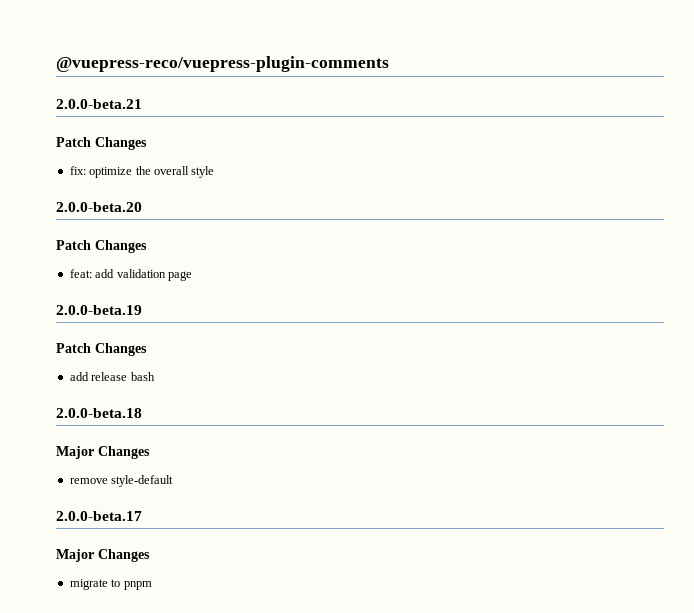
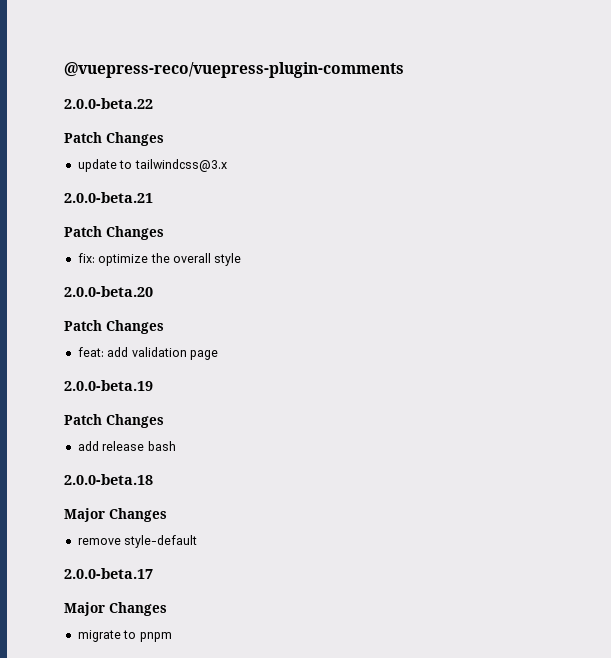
(389, 64) none -> [64,98,153,109] [64,132,164,146] [77,159,227,172] // 2.0.0-beta.22 // Patch Changes // update to tailwindcss@3.x

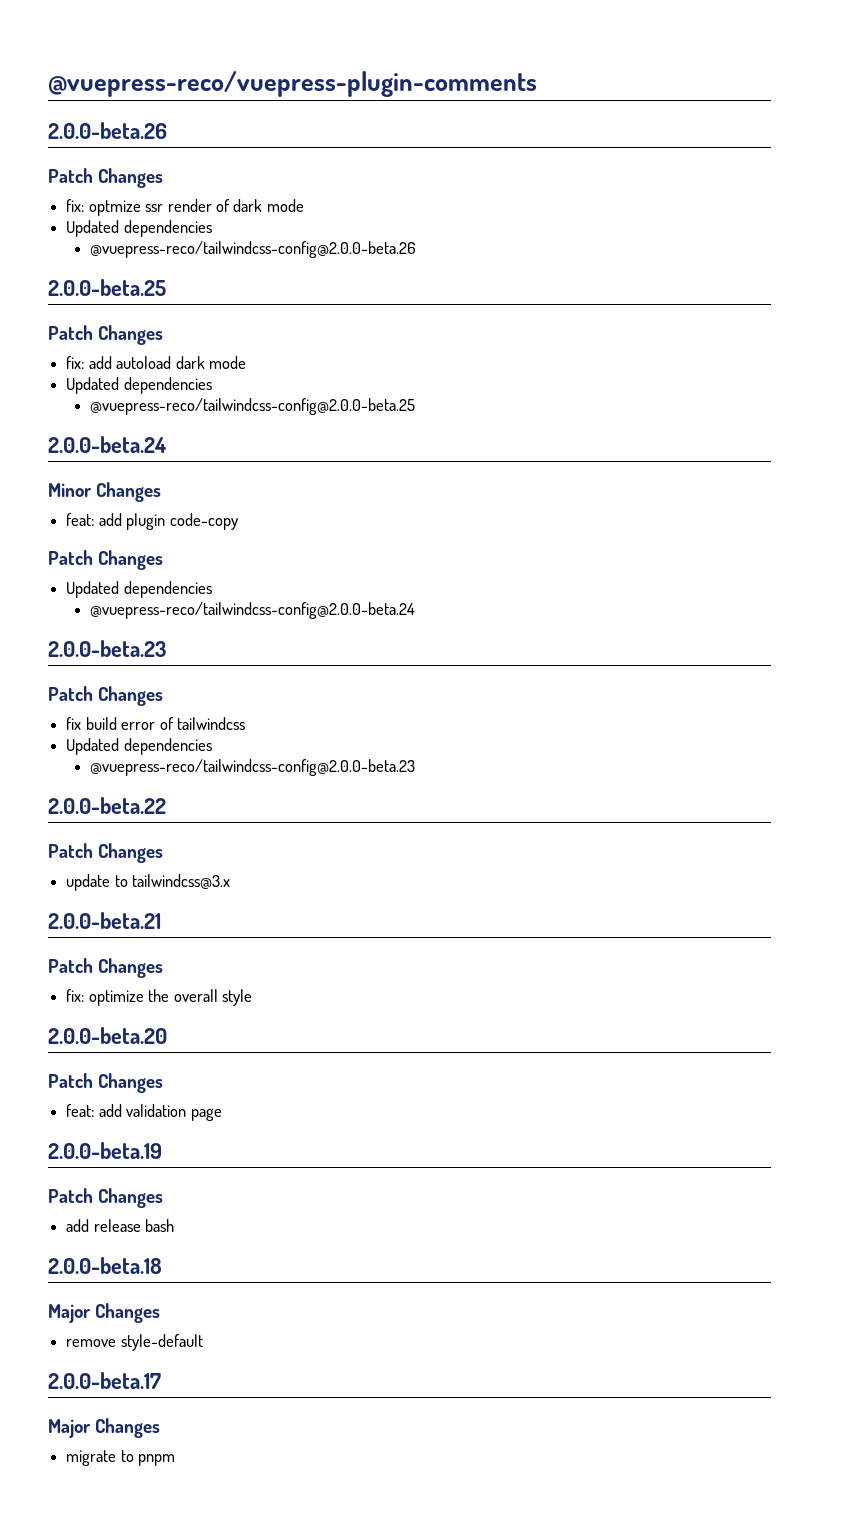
(404, 70) none -> [48,122,167,139] [48,168,164,188] [66,199,304,216] [66,220,212,237] [89,241,416,258] [48,279,166,296] [48,325,164,345] [66,356,246,369] [66,377,212,394] [89,398,415,415] [48,436,167,453] [48,482,162,502] [66,513,238,530] [48,550,164,570] [66,581,212,598] [89,602,415,619] [48,640,166,657] [48,686,164,706] [66,717,245,730] [66,738,212,755] [89,759,415,776] // 2.0.0-beta.26 // Patch Changes // fix: optmize ssr render of dark mode // Updated dependencies // @vuepress-reco/tailwindcss-config@2.0.0-beta.26 // 2.0.0-beta.25 // Patch Changes // fix: add autoload dark mode // Updated dependencies // @vuepress-reco/tailwindcss-config@2.0.0-beta.25 // 2.0.0-beta.24 // Minor Changes // feat: add plugin code-copy // Patch Changes // Updated dependencies // @vuepress-reco/tailwindcss-config@2.0.0-beta.24 // 2.0.0-beta.23 // Patch Changes // fix build error of tailwindcss // Updated dependencies // @vuepress-reco/tailwindcss-config@2.0.0-beta.23

